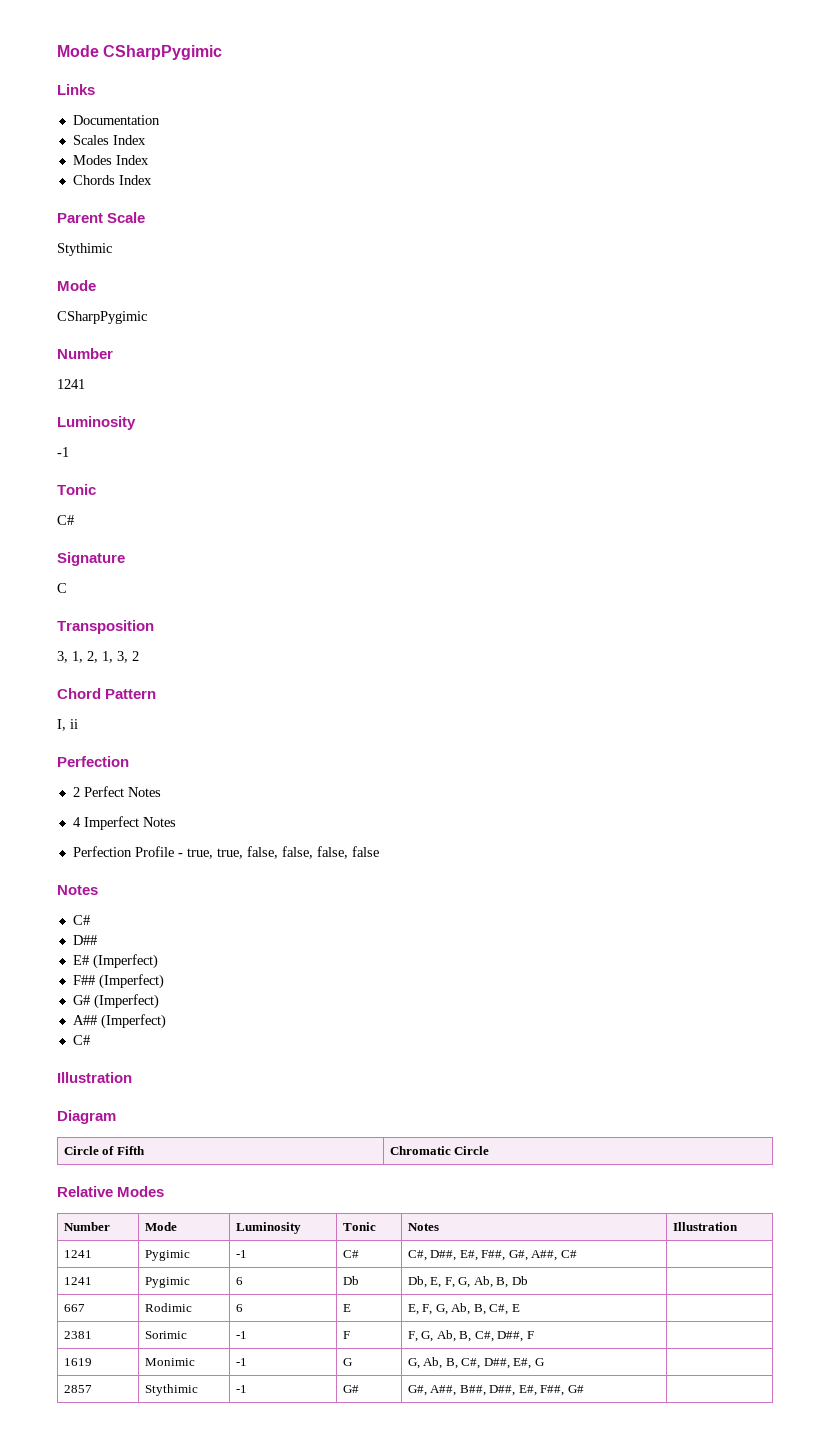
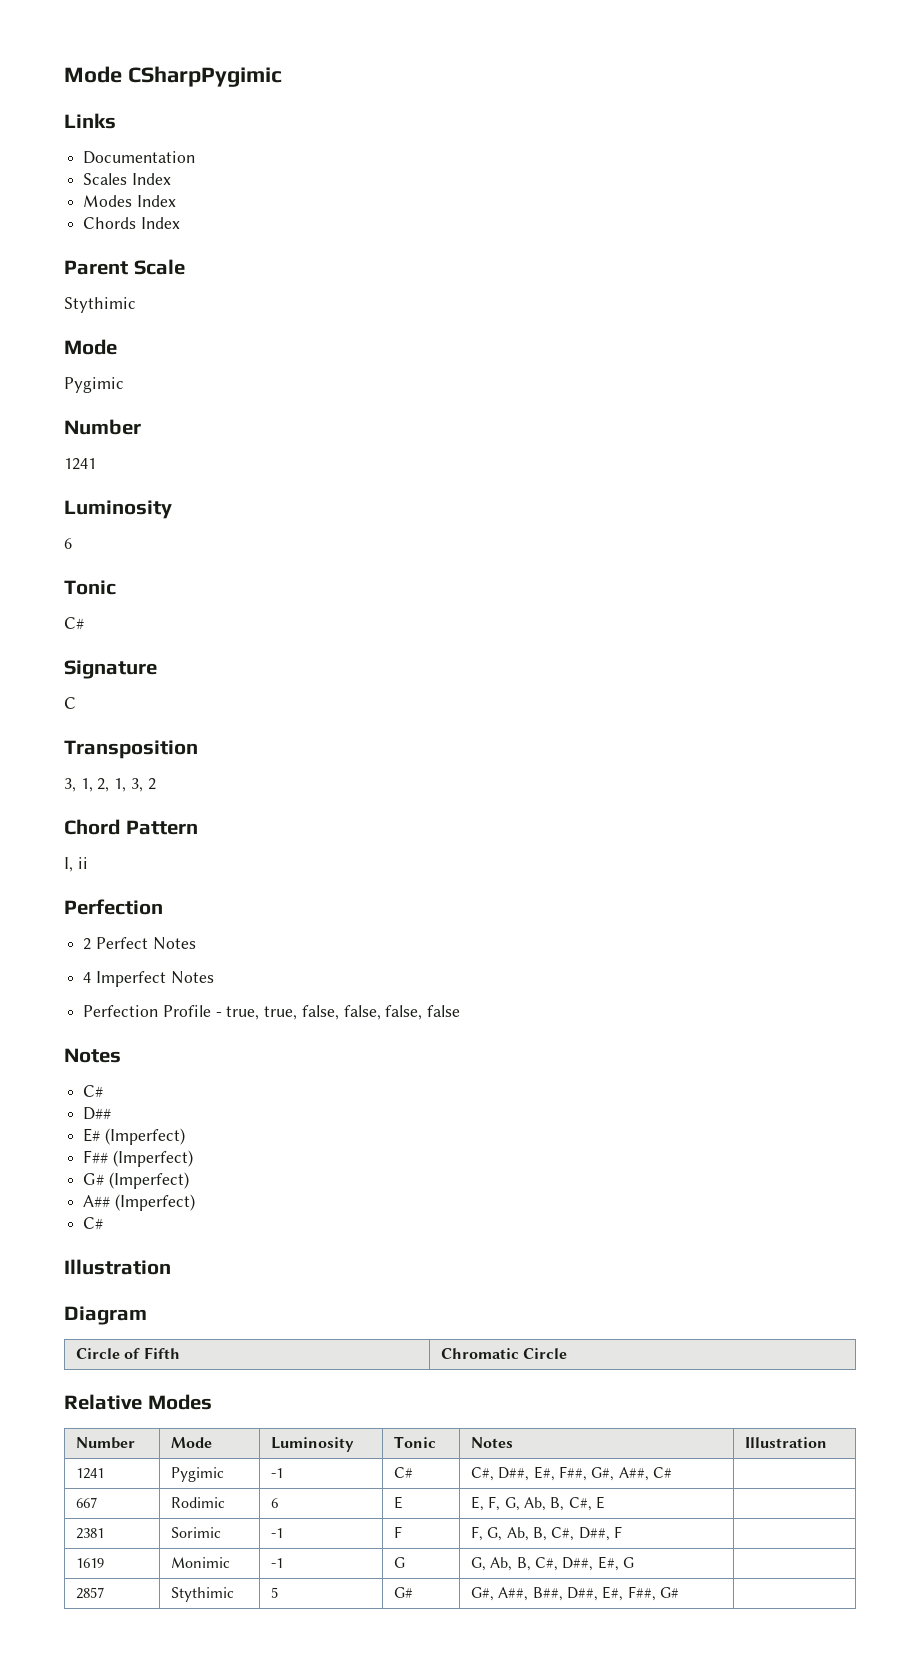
[57,311,147,324] CSharpPygimic -> [64,377,124,393] Pygimic
[57,447,69,457] -1 -> [64,538,72,549] 6
[63,1277,92,1285] [144,1277,190,1288] [235,1277,243,1285] [342,1276,359,1285] [407,1276,528,1288] // 1241 | Pygimic | 6 | Db | Db, E, F, G, Ab, B, Db | -> (672, 1472) none
[235,1385,247,1393] -1 -> [270,1587,278,1598] 5

